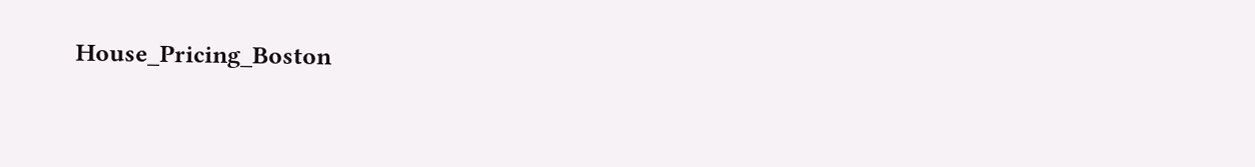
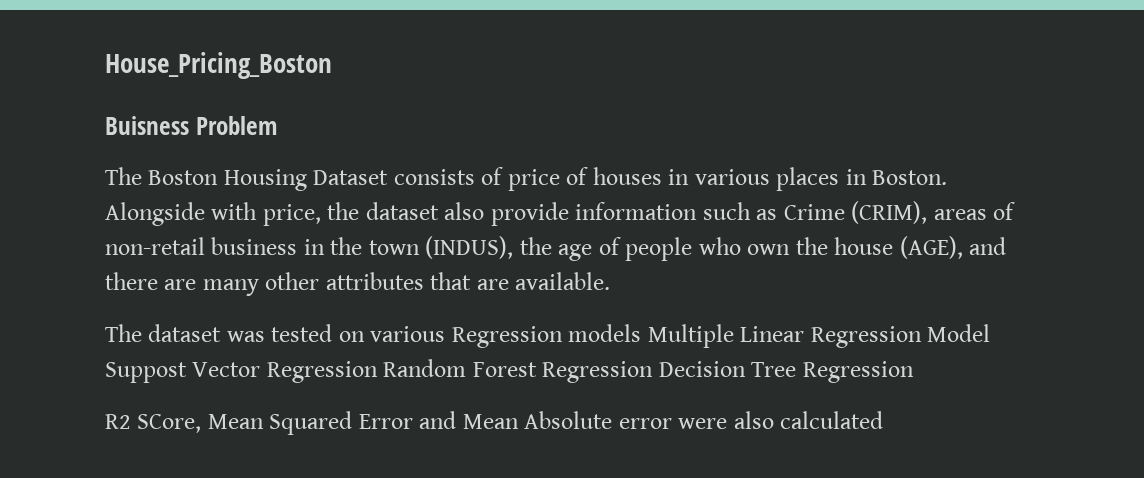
(333, 56) none -> [105,116,277,135] [105,167,948,191] [105,201,1016,226] [105,236,1007,261] [105,272,611,296] [105,324,991,348] [105,359,914,383] [105,411,884,435] // Buisness Problem // The Boston Housing Dataset consists of price of houses in various places in Boston. Alongside with price, the dataset also provide information such as Crime (CRIM), areas of non-retail business in the town (INDUS), the age of people who own the house (AGE), and there are many other attributes that are available. // The dataset was tested on various Regression models Multiple Linear Regression Model Suppost Vector Regression Random Forest Regression Decision Tree Regression // R2 SCore, Mean Squared Error and Mean Absolute error were also calculated

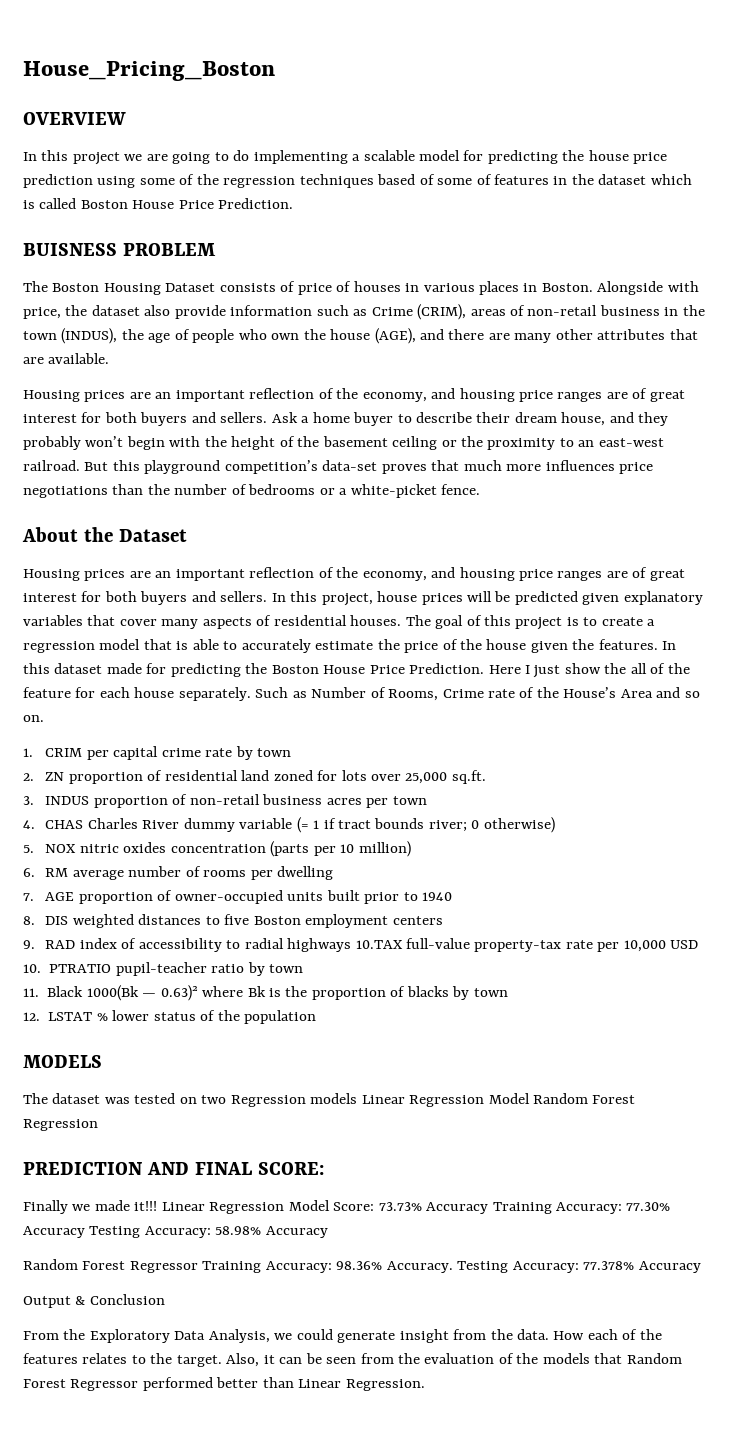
[105,116,277,135] Buisness Problem -> [23,112,126,125] [23,150,668,165] [23,174,692,188] [23,198,294,209] [23,243,216,256] OVERVIEW // In this project we are going to do implementing a scalable model for predicting the house price prediction using some of the regression techniques based of some of features in the dataset which is called Boston House Price Prediction. // BUISNESS PROBLEM
(611, 281) none -> [23,388,685,402] [23,412,669,426] [23,436,664,450] [23,460,654,474] [23,484,481,498] [22,527,187,542] [23,567,685,581] [23,591,703,606] [23,615,656,630] [23,639,677,653] [23,663,690,678] [23,687,700,701] [23,715,44,722] [23,746,292,760] [23,770,486,784] [23,794,427,808] [23,817,555,833] [23,841,411,857] [23,866,334,880] [23,890,453,904] [23,914,443,928] [23,938,699,952] [23,962,304,976] [23,985,508,1001] [23,1010,316,1024] [23,1055,102,1068] // Housing prices are an important reflection of the economy, and housing price ranges are of great interest for both buyers and sellers. Ask a home buyer to describe their dream house, and they probably won’t begin with the height of the basement ceiling or the proximity to an east-west railroad. But this playground competition’s data-set proves that much more influences price negotiations than the number of bedrooms or a white-picket fence. // About the Dataset // Housing prices are an important reflection of the economy, and housing price ranges are of great interest for both buyers and sellers. In this project, house prices will be predicted given explanatory variables that cover many aspects of residential houses. The goal of this project is to create a regression model that is able to accurately estimate the price of the house given the features. In this dataset made for predicting the Boston House Price Prediction. Here I just show the all of the feature for each house separately. Such as Number of Rooms, Crime rate of the House’s Area and so on. // 1. CRIM per capital crime rate by town // 2. ZN proportion of residential land zoned for lots over 25,000 sq.ft. // 3. INDUS proportion of non-retail business acres per town // 4. CHAS Charles River dummy variable (= 1 if tract bounds river; 0 otherwise) // 5. NOX nitric oxides concentration (parts per 10 million) // 6. RM average number of rooms per dwelling // 7. AGE proportion of owner-occupied units built prior to 1940 // 8. DIS weighted distances to five Boston employment centers // 9. RAD index of accessibility to radial highways 10.TAX full-value property-tax rate per 10,000 USD // 10. PTRATIO pupil-teacher ratio by town // 11. Black 1000(Bk — 0.63)² where Bk is the proportion of blacks by town // 12. LSTAT % lower status of the population // MODELS
[370,326,446,342] various -> [201,1095,227,1104] two
[647,324,991,348] [105,361,378,383] Multiple Linear Regression Model Suppost Vector Regression -> [361,1093,530,1107] Linear Regression Model
[658,361,914,383] [105,411,884,435] Decision Tree Regression // R2 SCore, Mean Squared Error and Mean Absolute error were also calculated -> [23,1162,324,1175] [23,1200,671,1214] [23,1226,328,1238] [23,1259,701,1273] [23,1294,165,1308] [23,1329,662,1343] [23,1353,682,1367] [23,1377,425,1391] // PREDICTION AND FINAL SCORE: // Finally we made it!!! Linear Regression Model Score: 73.73% Accuracy Training Accuracy: 77.30% Accuracy Testing Accuracy: 58.98% Accuracy // Random Forest Regressor Training Accuracy: 98.36% Accuracy. Testing Accuracy: 77.378% Accuracy // Output & Conclusion // From the Exploratory Data Analysis, we could generate insight from the data. How each of the features relates to the target. Also, it can be seen from the evaluation of the models that Random Forest Regressor performed better than Linear Regression.

